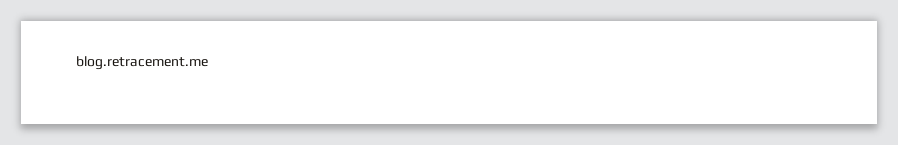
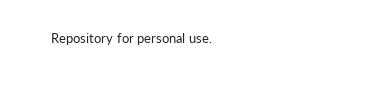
[76,56,208,70] blog.retracement.me -> [51,33,212,45] Repository for personal use.

